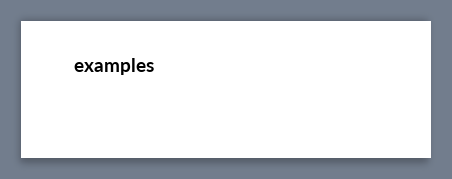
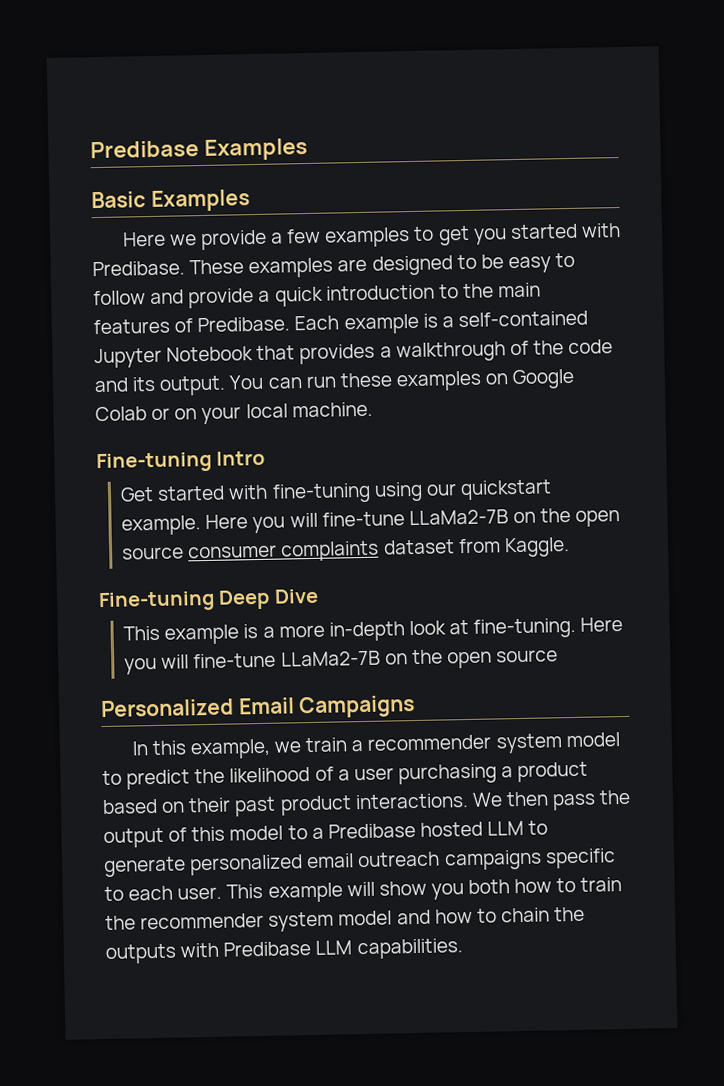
[74,58,154,75] examples -> [90,137,308,161] [91,189,250,212] [121,222,621,251] [92,252,576,279] [93,282,542,309] [93,310,588,335] [94,339,614,369] [94,368,576,396] [95,401,373,425] [96,450,266,474] [120,479,552,504] [121,507,621,536] [122,537,570,562] [98,588,319,613] [123,616,624,645] [124,649,559,675] [100,695,416,719] [131,732,620,760] [102,761,589,790] [102,789,632,817] [103,820,549,849] [103,848,616,878] [104,877,623,903] [105,906,586,932] [105,938,463,964] Predibase Examples // Basic Examples // Here we provide a few examples to get you started with Predibase. These examples are designed to be easy to follow and provide a quick introduction to the main features of Predibase. Each example is a self-contained Jupyter Notebook that provides a walkthrough of the code and its output. You can run these examples on Google Colab or on your local machine. // Fine-tuning Intro // Get started with fine-tuning using our quickstart example. Here you will fine-tune LLaMa2-7B on the open source consumer complaints dataset from Kaggle. // Fine-tuning Deep Dive // This example is a more in-depth look at fine-tuning. Here you will fine-tune LLaMa2-7B on the open source // Personalized Email Campaigns // In this example, we train a recommender system model to predict the likelihood of a user purchasing a product based on their past product interactions. We then pass the output of this model to a Predibase hosted LLM to generate personalized email outreach campaigns specific to each user. This example will show you both how to train the recommender system model and how to chain the outputs with Predibase LLM capabilities.

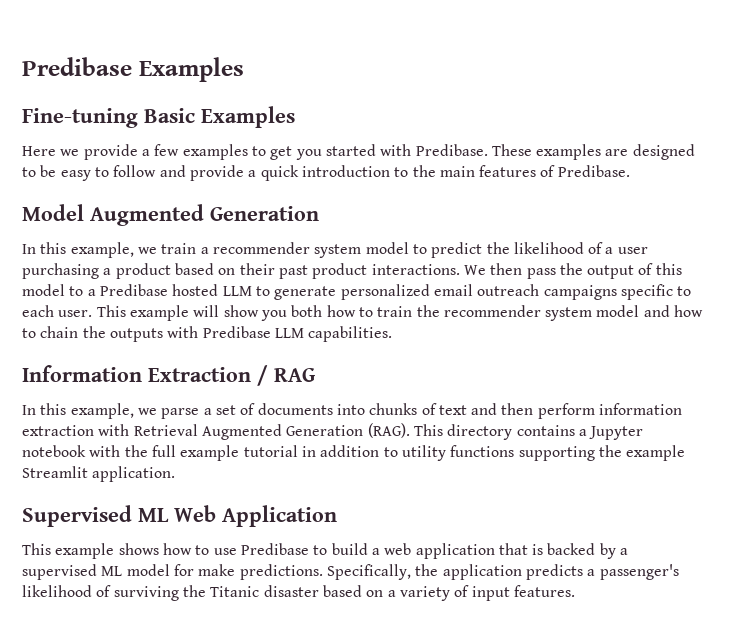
(308, 149) none -> [22,108,138,128] Fine-tuning
[294,310,588,335] [94,339,614,369] [94,368,576,396] [95,401,373,425] [96,450,266,474] [120,479,552,504] [121,507,621,536] [122,537,570,562] [98,588,319,613] [123,616,624,645] [124,649,559,675] [100,695,416,719] Each example is a self-contained Jupyter Notebook that provides a walkthrough of the code and its output. You can run these examples on Google Colab or on your local machine. // Fine-tuning Intro // Get started with fine-tuning using our quickstart example. Here you will fine-tune LLaMa2-7B on the open source consumer complaints dataset from Kaggle. // Fine-tuning Deep Dive // This example is a more in-depth look at fine-tuning. Here you will fine-tune LLaMa2-7B on the open source // Personalized Email Campaigns -> [22,204,319,226] // Model Augmented Generation
(463, 949) none -> [22,365,315,386] [22,403,683,419] [22,423,644,440] [22,445,686,461] [22,466,176,482] [22,505,337,527] [22,543,629,559] [22,564,679,580] [22,585,575,601] // Information Extraction / RAG // In this example, we parse a set of documents into chunks of text and then perform information extraction with Retrieval Augmented Generation (RAG). This directory contains a Jupyter notebook with the full example tutorial in addition to utility functions supporting the example Streamlit application. // Supervised ML Web Application // This example shows how to use Predibase to build a web application that is backed by a supervised ML model for make predictions. Specifically, the application predicts a passenger's likelihood of surviving the Titanic disaster based on a variety of input features.

